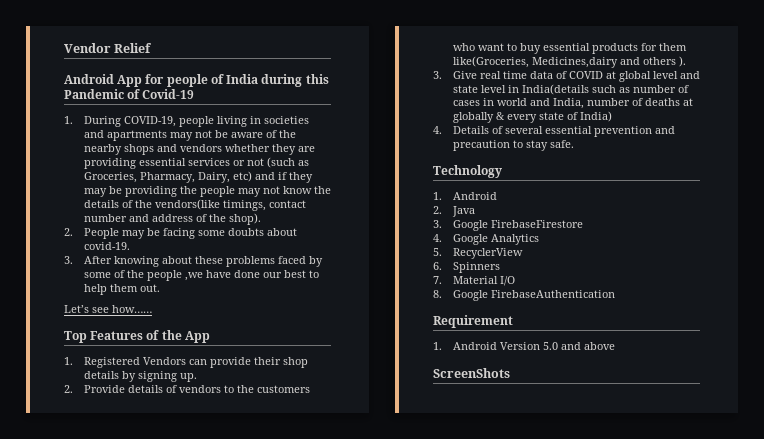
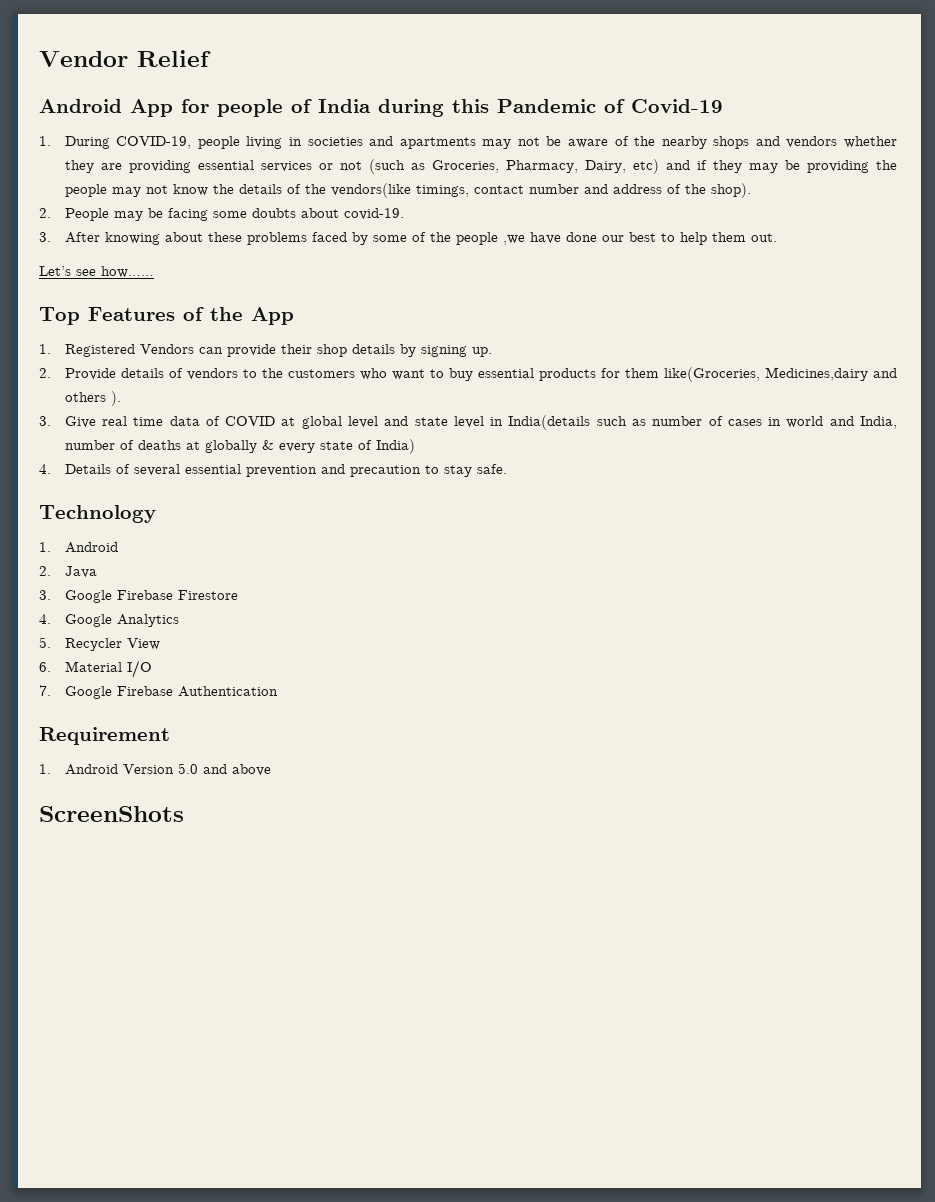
[490,220,583,228] FirebaseFirestore -> [116,590,238,600] Firebase Firestore
[452,248,523,259] [433,262,500,273] [433,276,515,286] [433,290,615,301] RecyclerView // 6. Spinners // 7. Material I/O // 8. Google FirebaseAuthentication -> [64,638,160,651] [39,660,152,678] [39,685,278,699] Recycler View // 6. Material I/O // 7. Google Firebase Authentication

